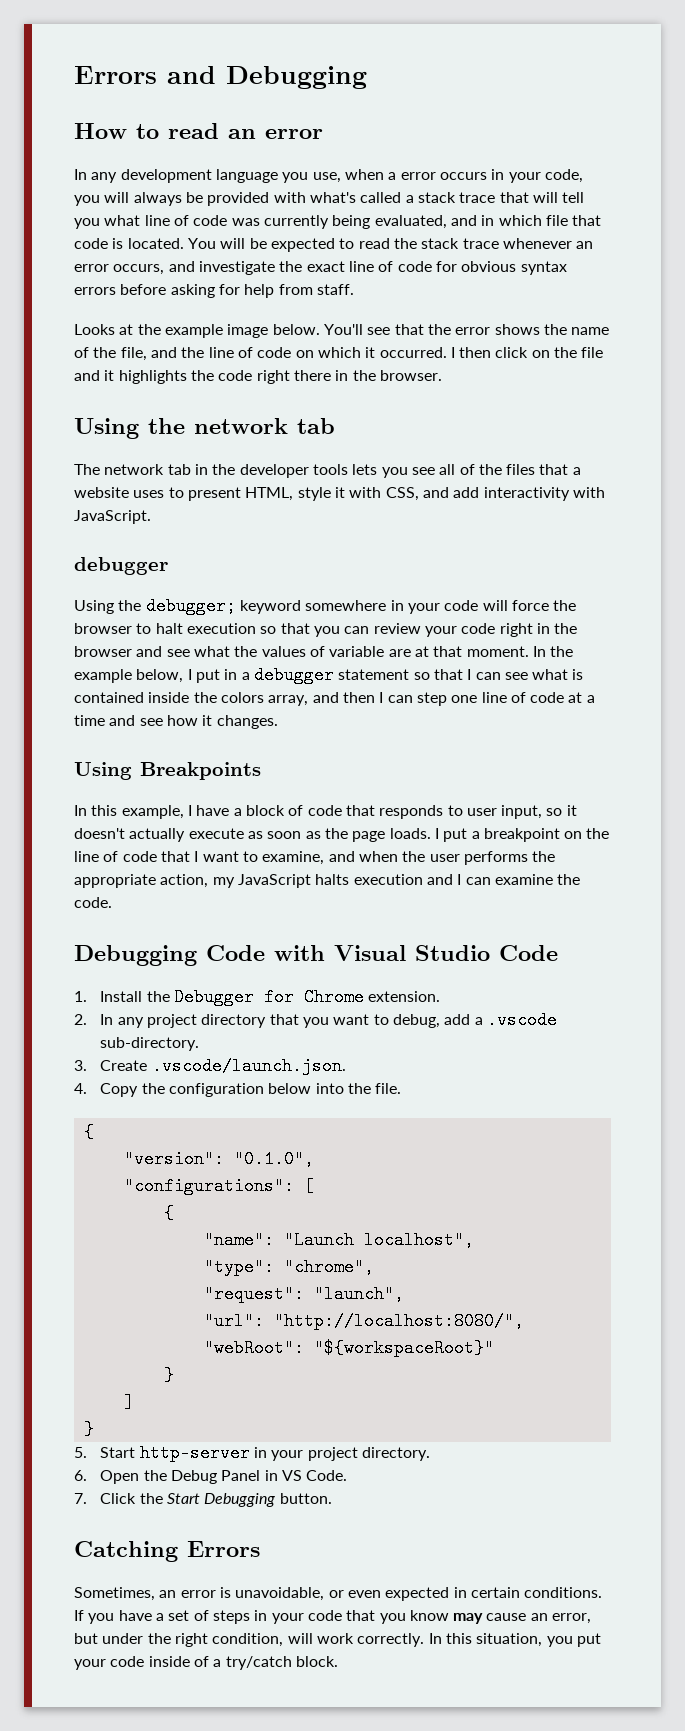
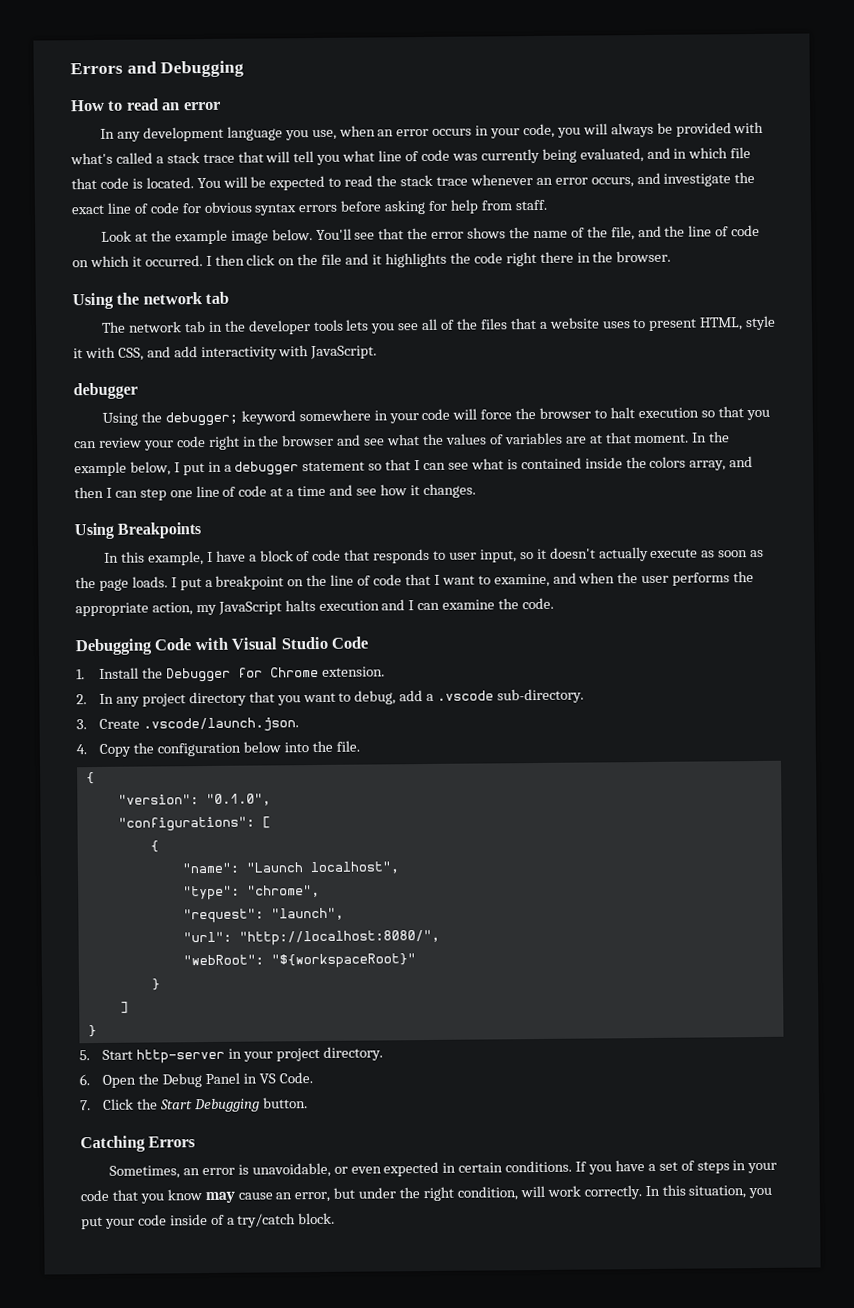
[388,172,397,180] a -> [377,129,395,137] an
[74,324,115,335] Looks -> [101,230,133,242] Look
[329,646,385,657] variable -> [504,432,563,445] variables

